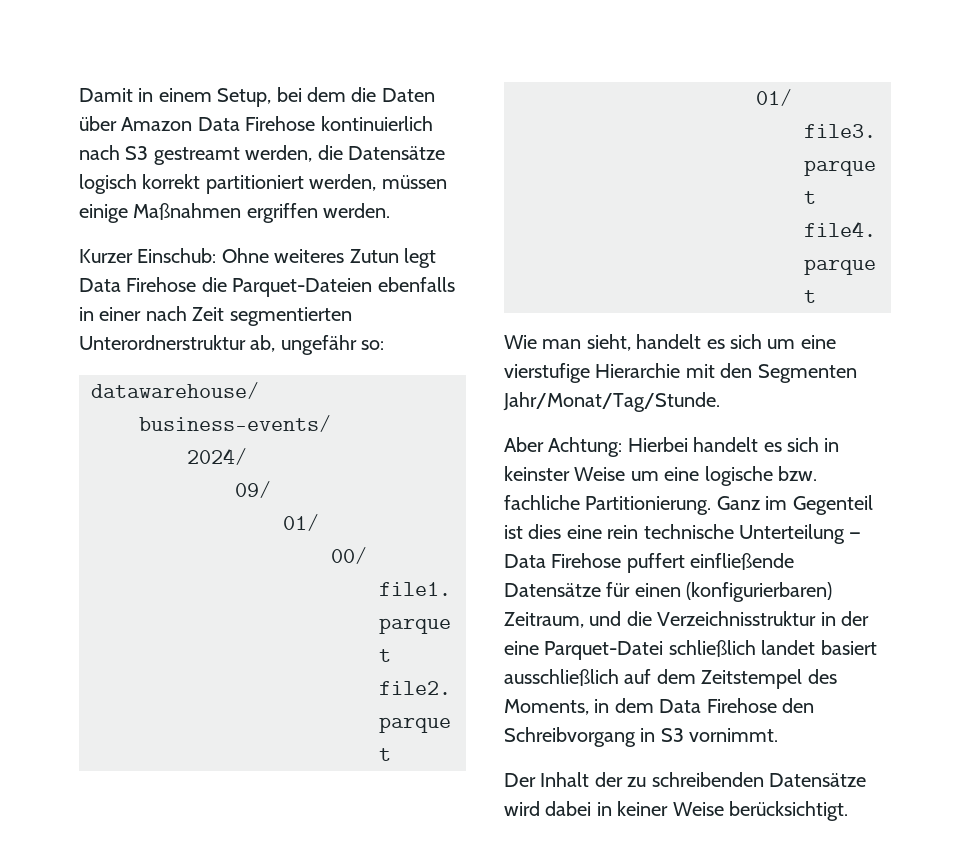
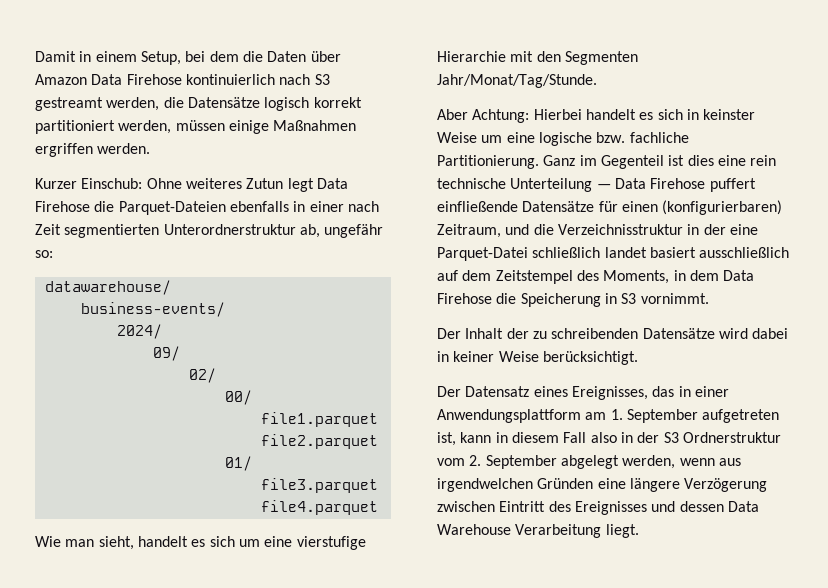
[283,514,319,531] 01/ -> [188,368,216,383] 02/
[782,698,814,713] [504,727,636,747] den Schreibvorgang -> [496,293,601,307] die Speicherung
(848, 811) none -> [437,386,729,400] [437,409,780,423] [437,432,781,446] [437,455,741,469] [437,478,768,492] [437,501,759,515] [437,524,639,538] // Der Datensatz eines Ereignisses, das in einer Anwendungsplattform am 1. September aufgetreten ist, kann in diesem Fall also in der S3 Ordnerstruktur vom 2. September abgelegt werden, wenn aus irgendwelchen Gründen eine längere Verzögerung zwischen Eintritt des Ereignisses und dessen Data Warehouse Verarbeitung liegt.

